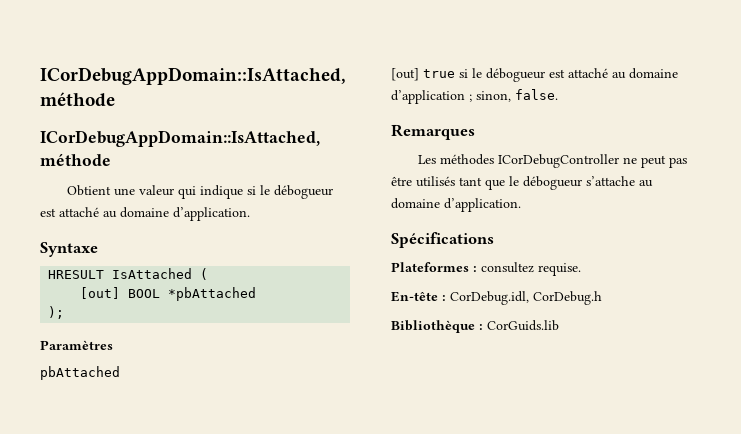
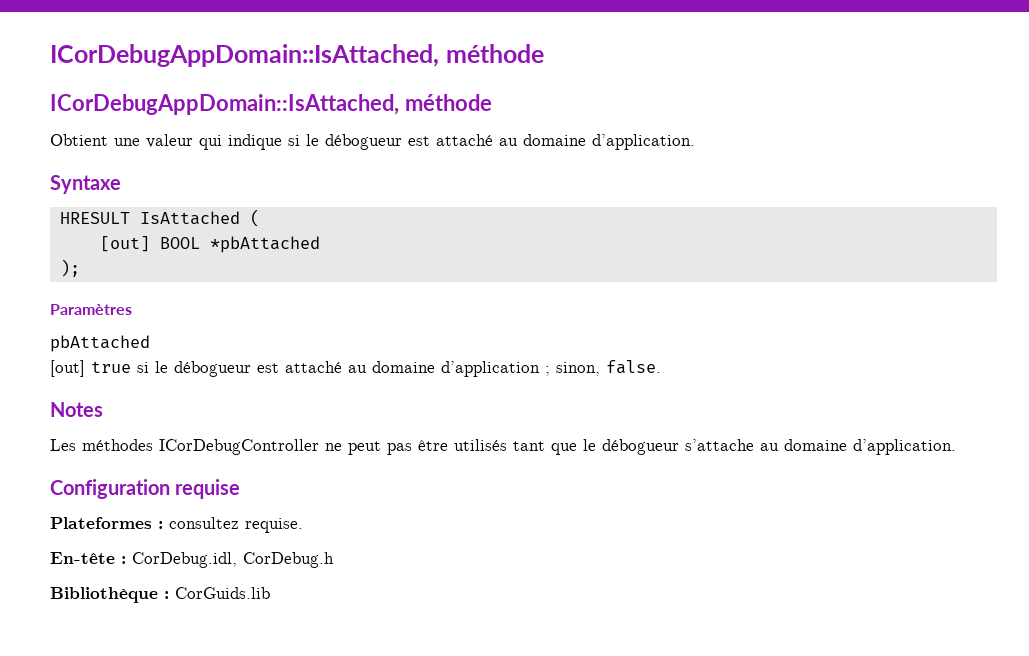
[391,124,475,140] Remarques -> [50,402,103,417] Notes
[391,232,494,248] Spécifications -> [50,479,241,499] Configuration requise

